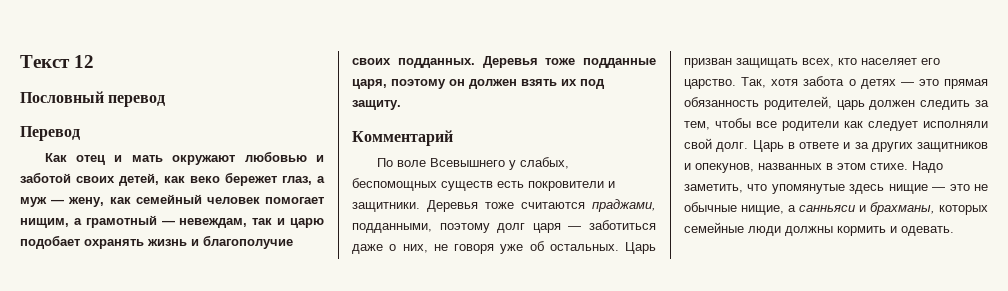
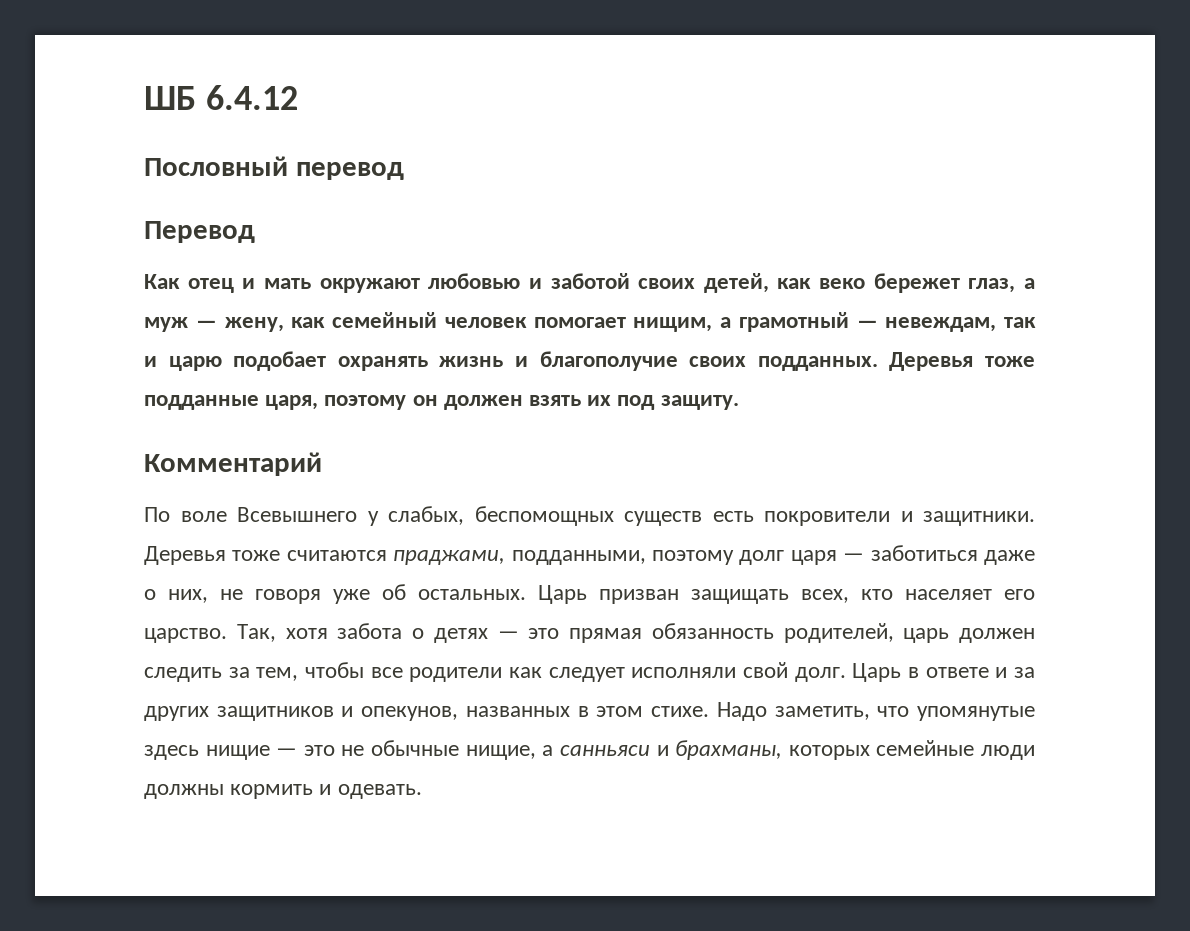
[20,55,95,68] Текст 12 -> [144,85,298,110] ШБ 6.4.12

